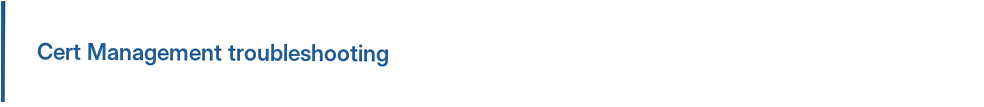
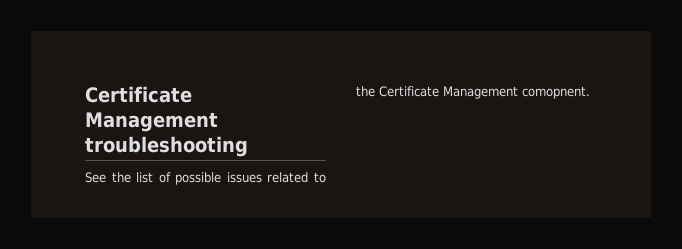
[36,42,82,60] Cert -> [85,86,192,103] Certificate
(391, 55) none -> [85,172,326,185] [356,86,590,99] // See the list of possible issues related to the Certificate Management comopnent.

